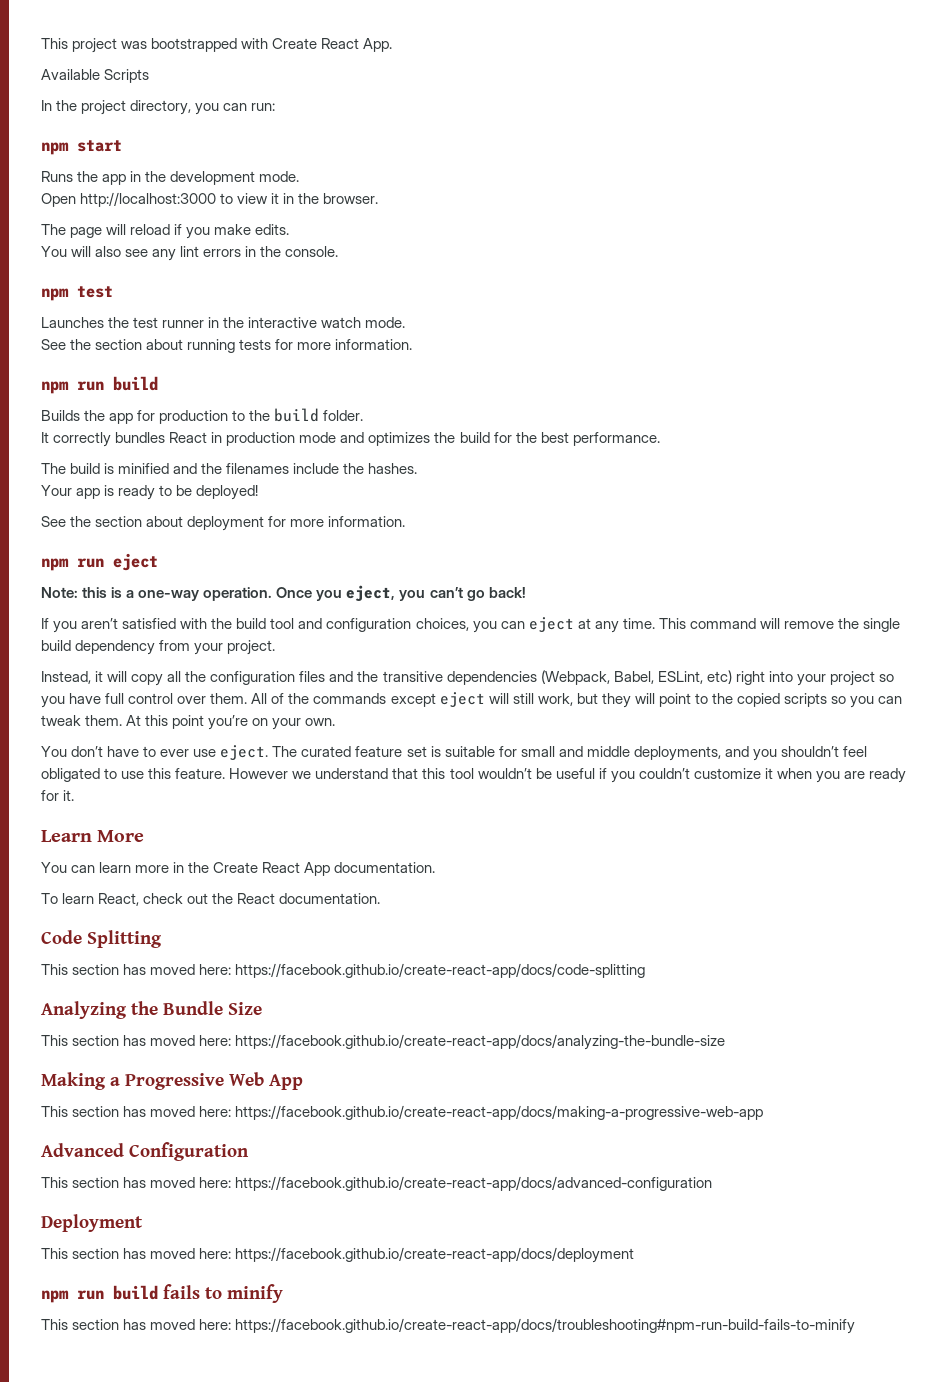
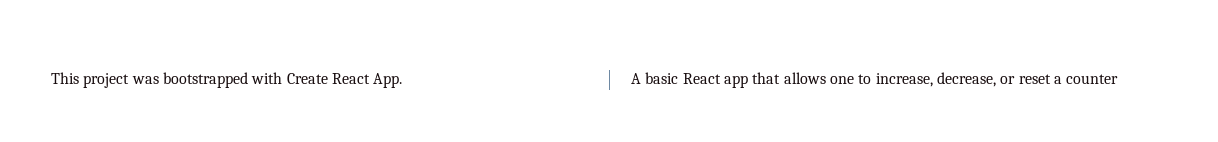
[41,69,150,83] [41,100,276,115] [41,140,122,155] [41,171,300,185] [41,192,379,207] [41,224,290,239] [41,246,339,261] [41,286,113,301] [41,317,406,328] [41,339,413,353] [41,376,158,394] [41,408,364,424] [41,432,660,447] [41,463,418,474] [41,485,259,500] [41,516,406,531] [41,553,158,571] [41,585,526,601] [41,617,901,633] [41,640,276,655] [41,670,894,686] [41,692,903,708] [41,715,336,730] [41,745,868,761] [41,768,907,783] [41,790,75,801] [41,830,145,842] [41,862,436,876] [41,893,381,906] [41,930,162,948] [41,963,646,978] [41,1001,262,1019] [41,1034,726,1050] [41,1072,303,1090] [41,1105,764,1120] [41,1142,249,1161] [41,1176,713,1191] [41,1214,143,1232] [41,1247,635,1263] [41,1284,283,1303] [41,1318,856,1334] Available Scripts // In the project directory, you can run: // npm start // Runs the app in the development mode. // Open http://localhost:3000 to view it in the browser. // The page will reload if you make edits. // You will also see any lint errors in the console. // npm test // Launches the test runner in the interactive watch mode. // See the section about running tests for more information. // npm run build // Builds the app for production to the build folder. // It correctly bundles React in production mode and optimizes the build for the best performance. // The build is minified and the filenames include the hashes. // Your app is ready to be deployed! // See the section about deployment for more information. // npm run eject // Note: this is a one-way operation. Once you eject, you can’t go back! // If you aren’t satisfied with the build tool and configuration choices, you can eject at any time. This command will remove the single build dependency from your project. // Instead, it will copy all the configuration files and the transitive dependencies (Webpack, Babel, ESLint, etc) right into your project so you have full control over them. All of the commands except eject will still work, but they will point to the copied scripts so you can tweak them. At this point you’re on your own. // You don’t have to ever use eject. The curated feature set is suitable for small and middle deployments, and you shouldn’t feel obligated to use this feature. However we understand that this tool wouldn’t be useful if you couldn’t customize it when you are ready for it. // Learn More // You can learn more in the Create React App documentation. // To learn React, check out the React documentation. // Code Splitting // This section has moved here: https://facebook.github.io/create-react-app/docs/code-splitting // Analyzing the Bundle Size // This section has moved here: https://facebook.github.io/create-react-app/docs/analyzing-the-bundle-size // Making a Progressive Web App // This section has moved here: https://facebook.github.io/create-react-app/docs/making-a-progressive-web-app // Advanced Configuration // This section has moved here: https://facebook.github.io/create-react-app/docs/advanced-configuration // Deployment // This section has moved here: https://facebook.github.io/create-react-app/docs/deployment // npm run build fails to minify // This section has moved here: https://facebook.github.io/create-react-app/docs/troubleshooting#npm-run-build-fails-to-minify -> [631,72,1119,88] A basic React app that allows one to increase, decrease, or reset a counter

